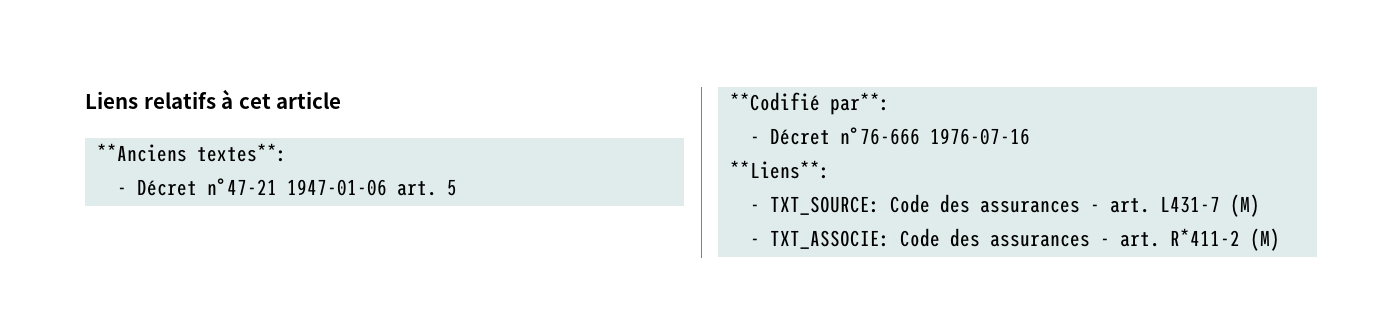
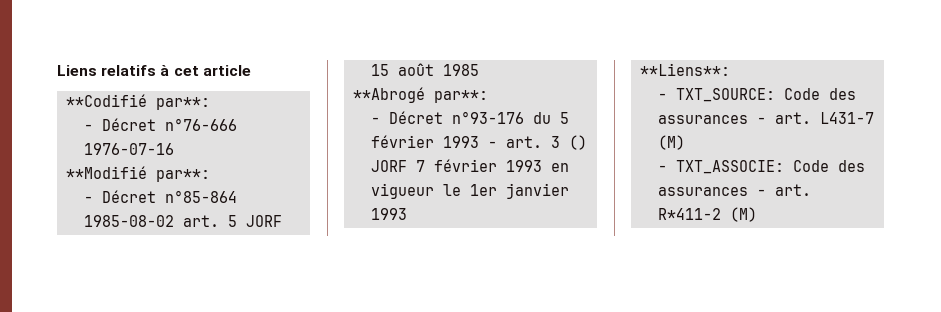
[97,143,288,162] [117,178,458,196] // **Anciens textes**: // - Décret n°47-21 1947-01-06 art. 5 -> (251, 70) none
(1031, 136) none -> [66,166,211,182] [84,190,238,203] [84,215,283,227] [371,63,480,76] [353,87,489,103] [371,111,570,124] [371,135,588,150] [371,159,570,172] [371,183,570,199] [371,208,408,220] // **Modifié par**: // - Décret n°85-864 1985-08-02 art. 5 JORF 15 août 1985 // **Abrogé par**: // - Décret n°93-176 du 5 février 1993 - art. 3 () JORF 7 février 1993 en vigueur le 1er janvier 1993

